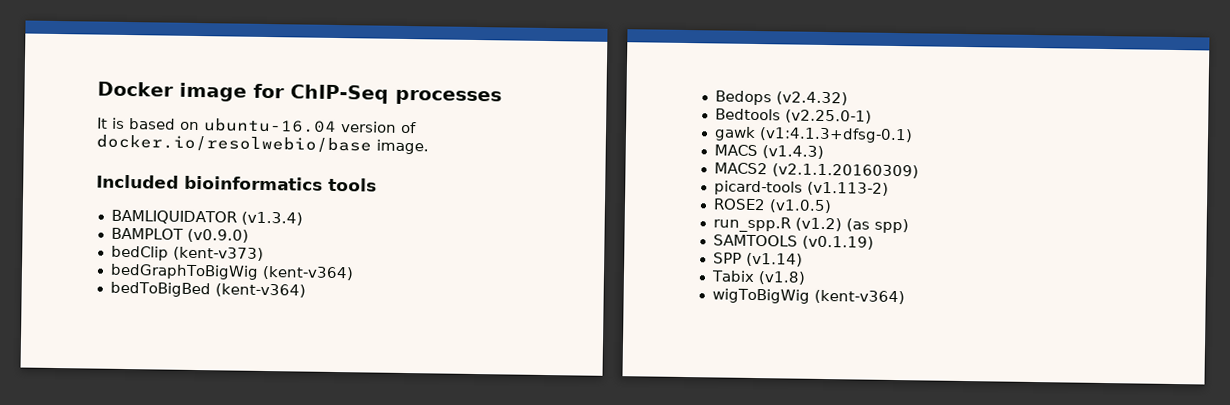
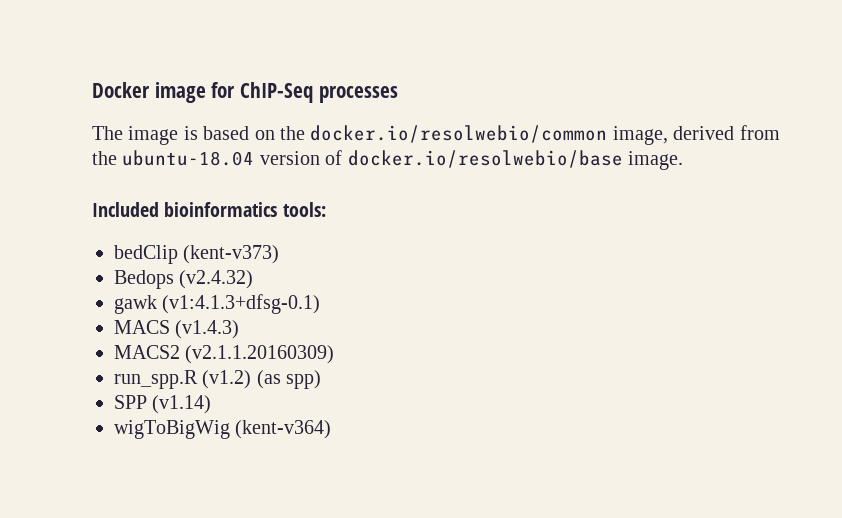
[97,117,108,129] It -> [92,126,179,145] The image
[203,118,337,133] ubuntu-16.04 -> [280,125,780,145] [92,150,255,166] the docker.io/resolwebio/common image, derived from the ubuntu-18.04
[328,177,377,192] [110,209,303,226] [110,227,249,243] [110,245,264,261] [109,263,354,281] [109,281,306,298] tools // BAMLIQUIDATOR (v1.3.4) // BAMPLOT (v0.9.0) // bedClip (kent-v373) // bedGraphToBigWig (kent-v364) // bedToBigBed (kent-v364) -> [282,202,326,217] [114,245,280,264] tools: // bedClip (kent-v373)
[714,108,872,124] // Bedtools (v2.25.0-1) -> (254, 279) none
[713,180,889,196] [712,198,832,214] // picard-tools (v1.113-2) // ROSE2 (v1.0.5) -> (335, 354) none
[712,234,874,250] // SAMTOOLS (v0.1.19) -> (322, 379) none
[710,270,806,285] // Tabix (v1.8) -> (212, 404) none

